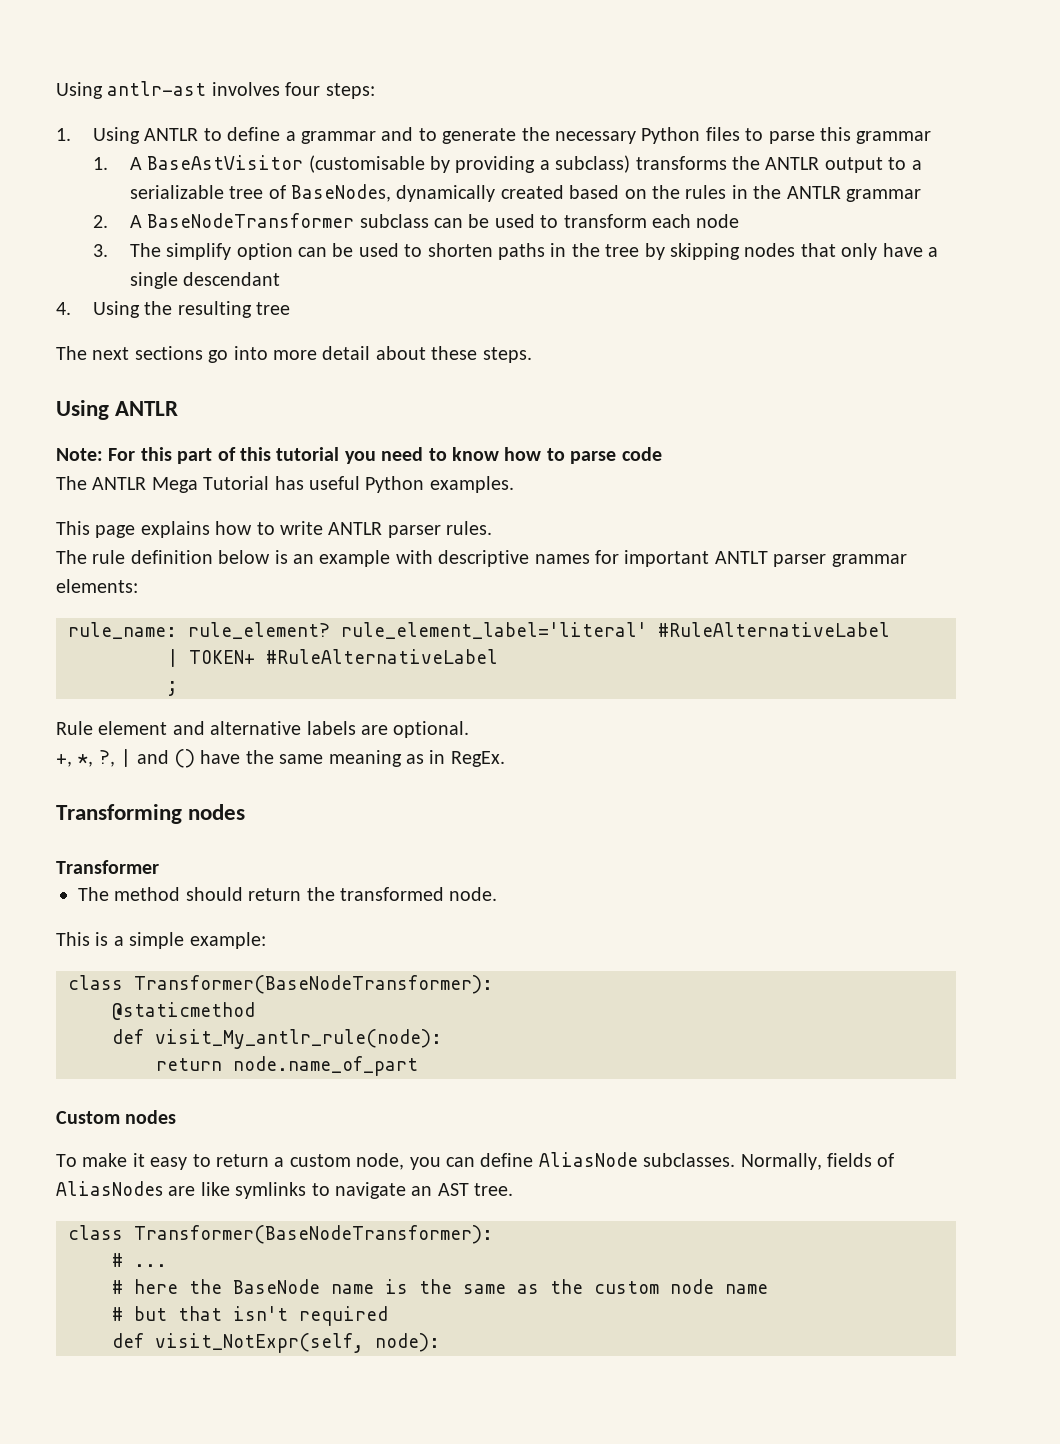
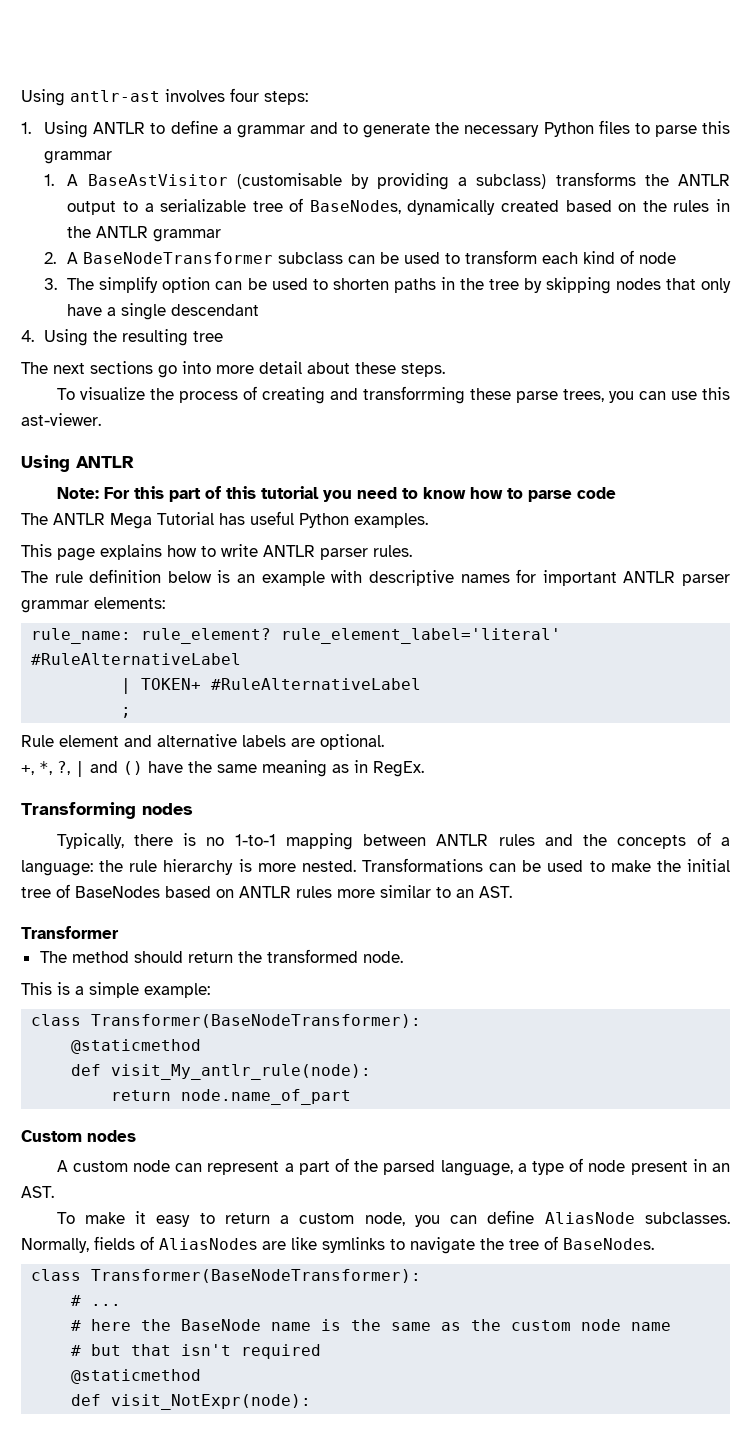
(692, 221) none -> [583,250,635,264] kind of
(532, 355) none -> [56,386,731,404] [21,413,101,426] // To visualize the process of creating and transforrming these parse trees, you can use this ast-viewer.
[714,551,768,564] ANTLT -> [623,571,676,583] ANTLR
(246, 812) none -> [56,832,730,850] [21,858,730,876] [21,884,512,898] // Typically, there is no 1-to-1 mapping between ANTLR rules and the concepts of a language: the rule hierarchy is more nested. Transformations can be used to make the initial tree of BaseNodes based on ANTLR rules more similar to an AST.
(177, 1117) none -> [56,1158,731,1176] [21,1186,54,1198] // A custom node can represent a part of the parsed language, a type of node present in an AST.
[411,1183,514,1196] an AST tree. -> [480,1236,654,1250] the tree of BaseNodes.
[112,1333,440,1353] // def visit_NotExpr(self, node): -> [71,1369,202,1384] [71,1394,312,1410] // @staticmethod // def visit_NotExpr(node):

